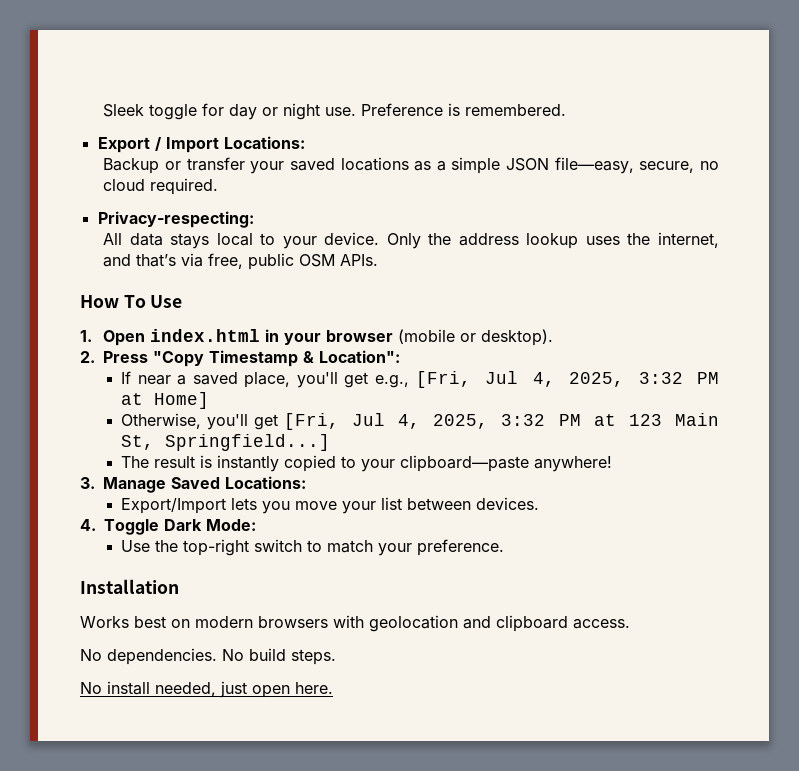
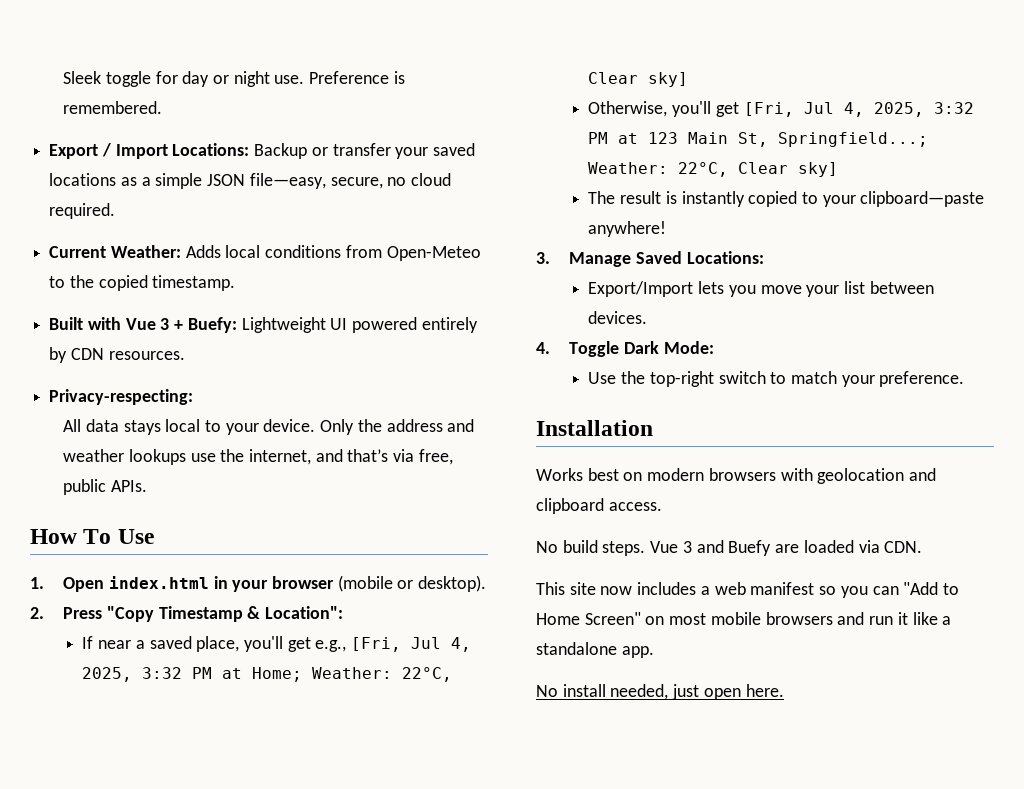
(305, 142) // -> (250, 149) none
(219, 186) none -> [49,245,481,261] [49,275,236,291] [49,317,478,333] [49,347,185,363] // Current Weather: Adds local conditions from Open-Meteo to the copied timestamp. // Built with Vue 3 + Buefy: Lightweight UI powered entirely by CDN resources.
[526,233,620,249] lookup uses -> [447,419,475,432] [63,449,216,465] and weather lookups use
[299,254,336,267] OSM -> (107, 487) none
[153,392,209,409] Home] -> [252,667,453,682] [588,72,689,87] Home; Weather: 22°C, Clear sky]
[164,434,330,451] Springfield...] -> [778,132,929,147] [588,162,839,177] Springfield...; Weather: 22°C, Clear sky]
[107,648,244,665] dependencies. No -> (558, 547) none
(336, 657) none -> [650,540,923,556] [536,582,959,598] [536,612,952,625] [536,642,654,658] Vue 3 and Buefy are loaded via CDN. // This site now includes a web manifest so you can "Add to Home Screen" on most mobile browsers and run it like a standalone app.

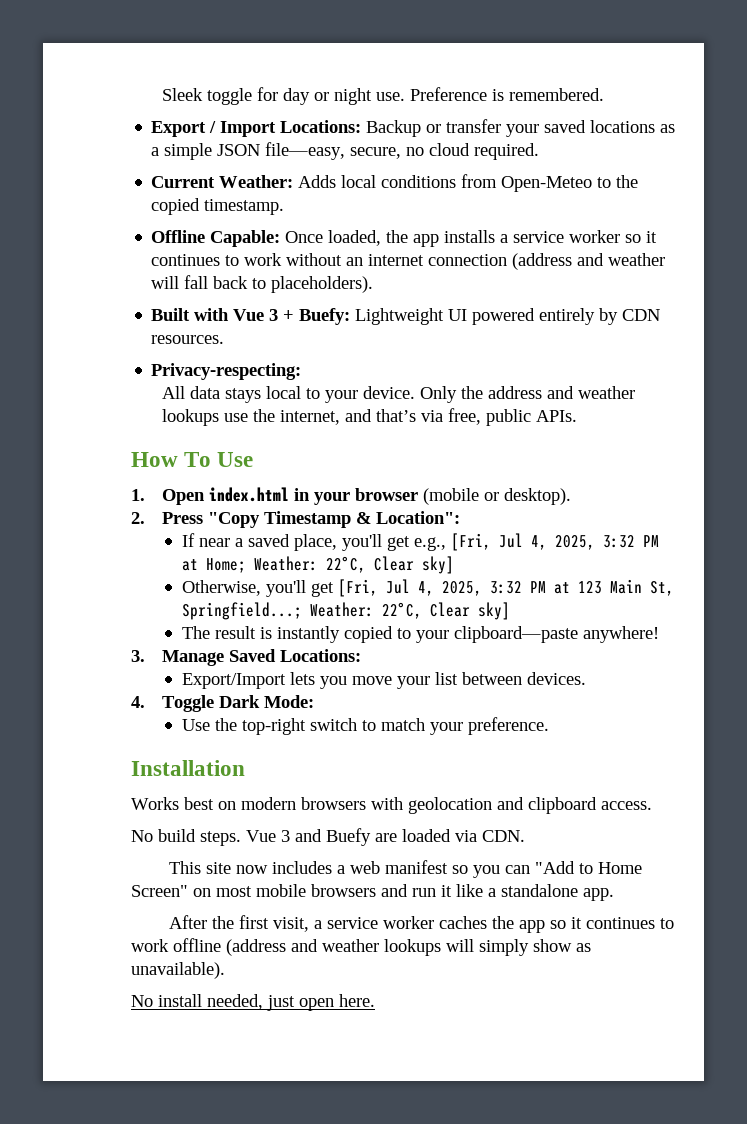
(236, 283) none -> [151,230,658,247] [151,253,666,270] [151,275,374,293] // Offline Capable: Once loaded, the app installs a service worker so it continues to work without an internet connection (address and weather will fall back to placeholders).
(654, 652) none -> [168,915,674,933] [131,938,591,956] [131,962,225,979] // After the first visit, a service worker caches the app so it continues to work offline (address and weather lookups will simply show as unavailable).

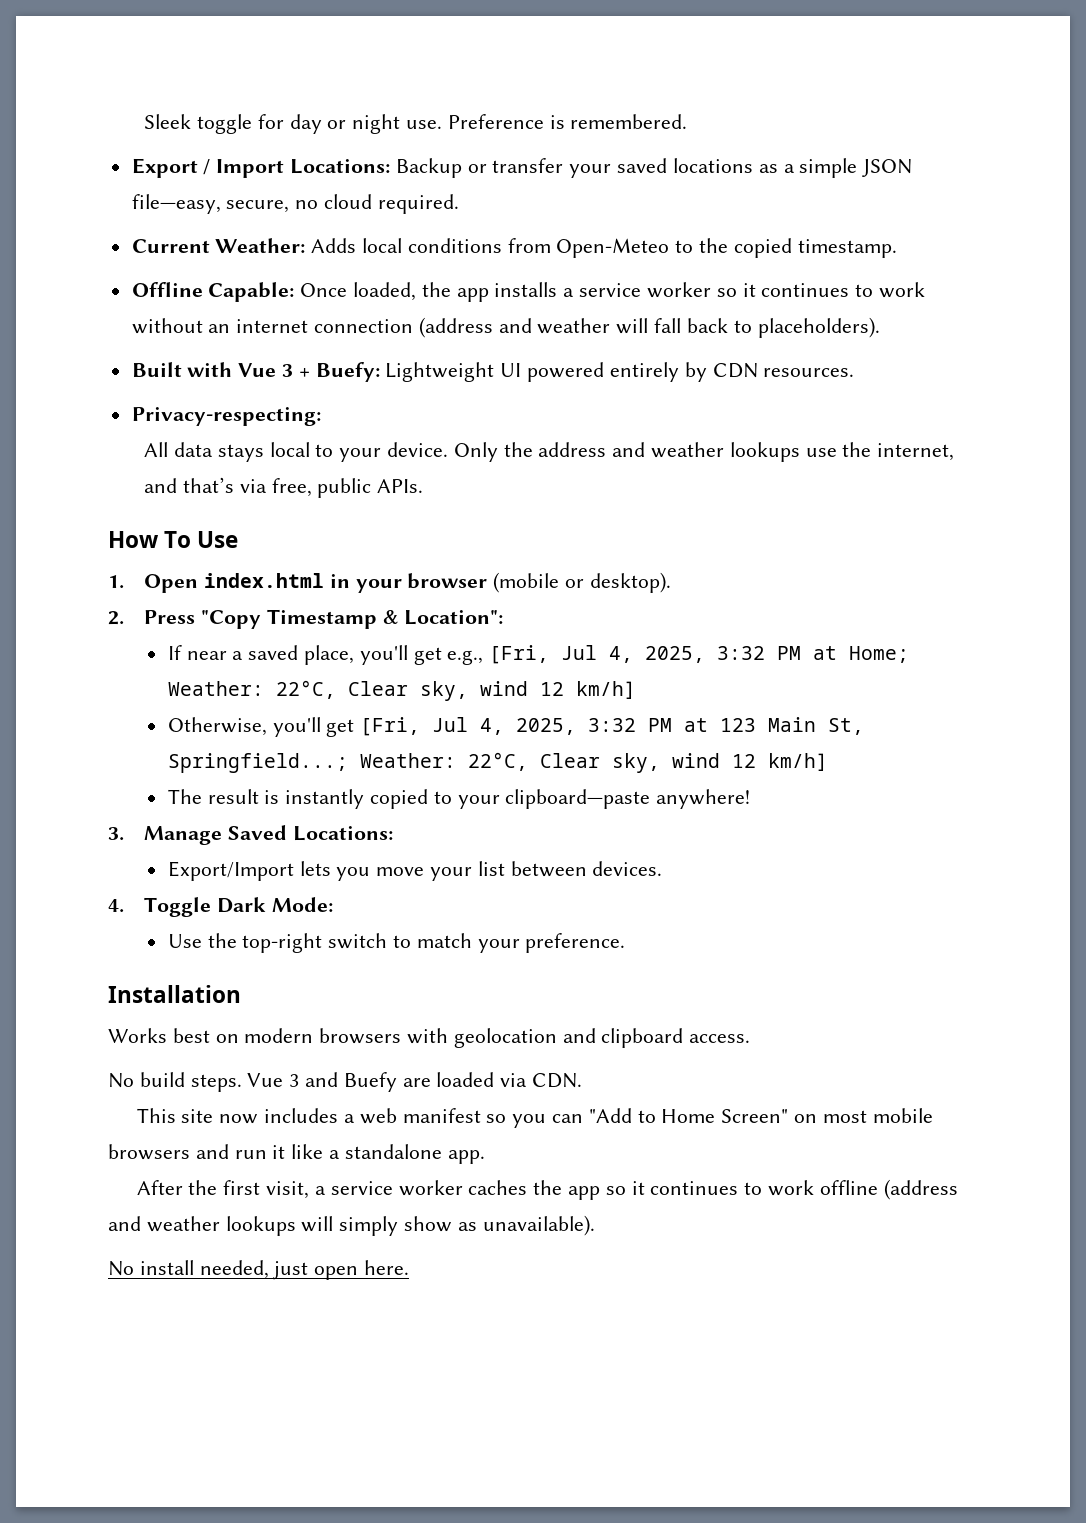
[422,556,455,574] sky] -> [419,681,636,701] sky, wind 12 km/h]
[478,602,511,620] sky] -> [611,753,828,773] sky, wind 12 km/h]

